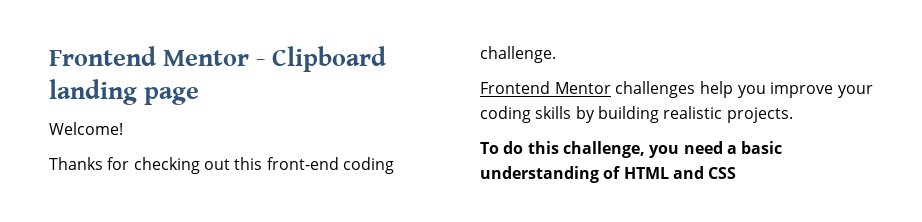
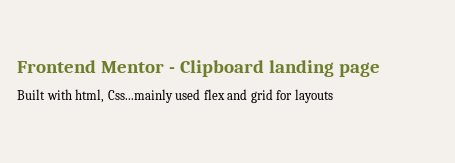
[49,122,123,135] [49,157,394,174] [480,46,556,63] [480,81,874,98] [480,106,793,123] [480,141,783,158] [480,166,737,183] Welcome! // Thanks for checking out this front-end coding challenge. // Frontend Mentor challenges help you improve your coding skills by building realistic projects. // To do this challenge, you need a basic understanding of HTML and CSS -> [17,89,333,103] Built with html, Css...mainly used flex and grid for layouts

